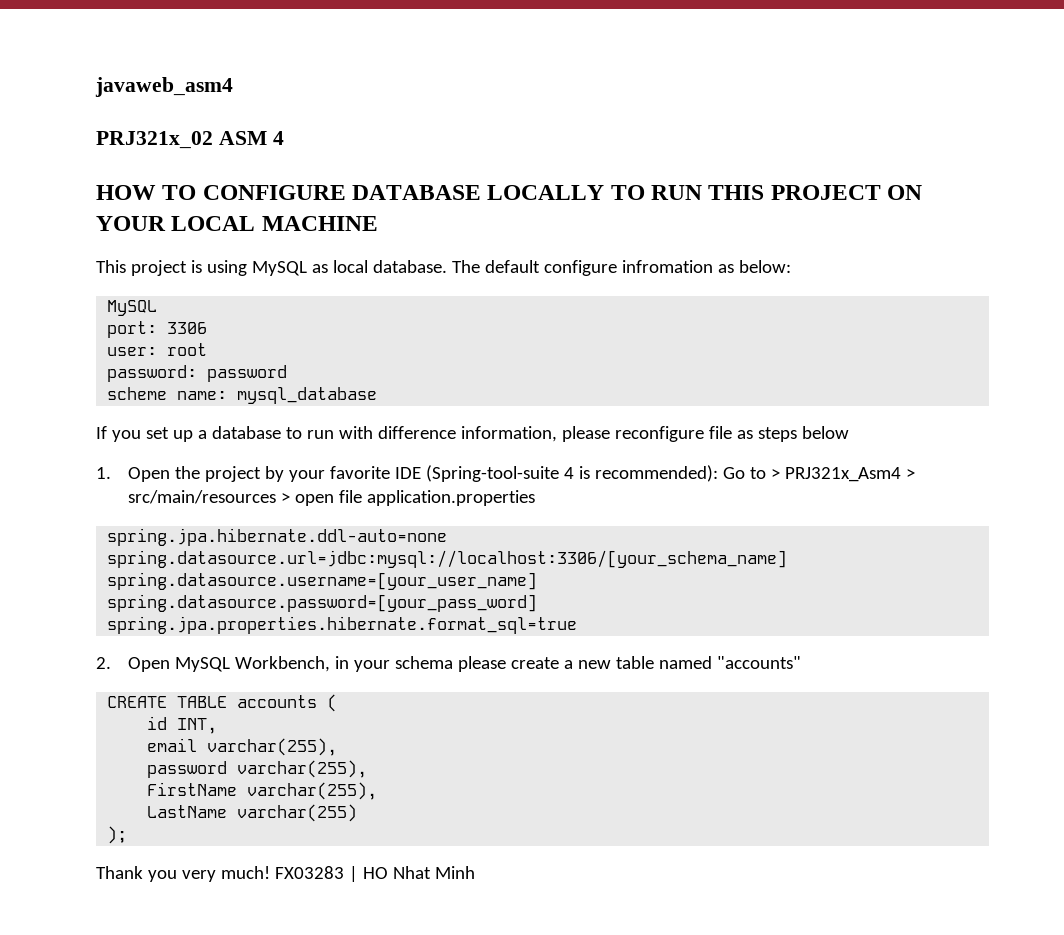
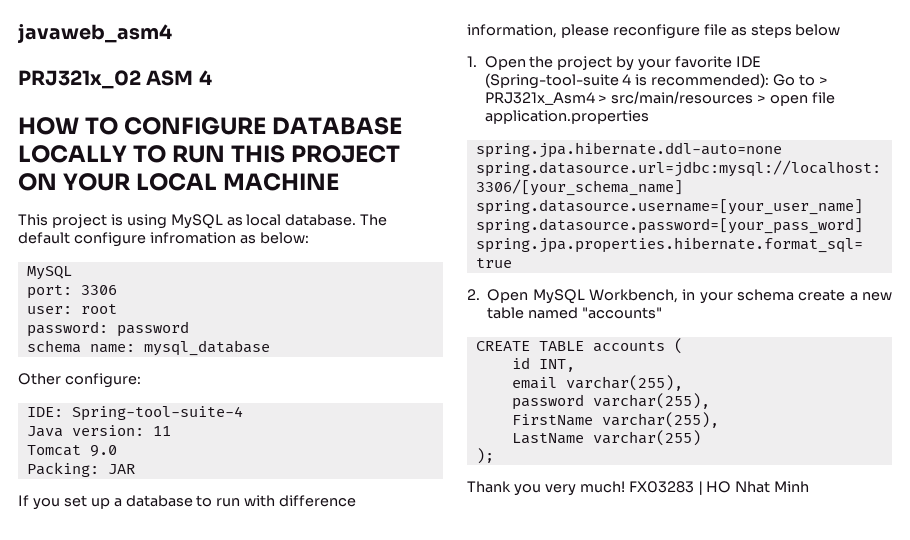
[107,387,168,400] scheme -> [26,340,81,353] schema
(378, 395) none -> [18,373,141,388] [26,406,243,421] [26,425,171,437] [26,445,117,457] [26,462,135,477] // Other configure: // IDE: Spring-tool-suite-4 // Java version: 11 // Tomcat 9.0 // Packing: JAR
[457,656,506,672] please -> (794, 295) none

